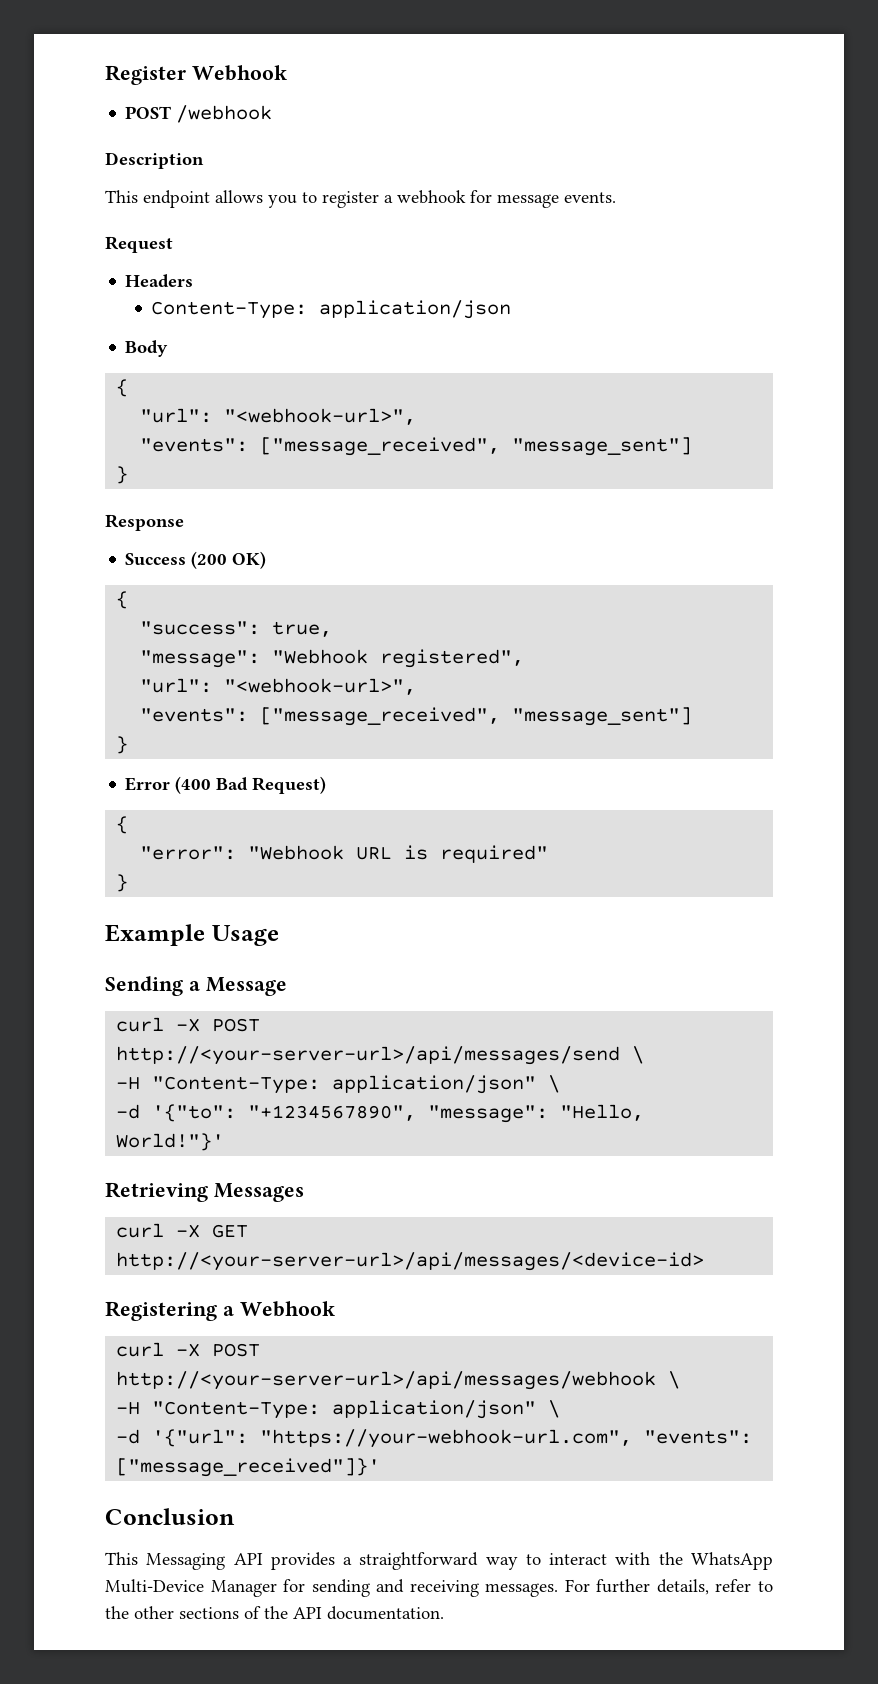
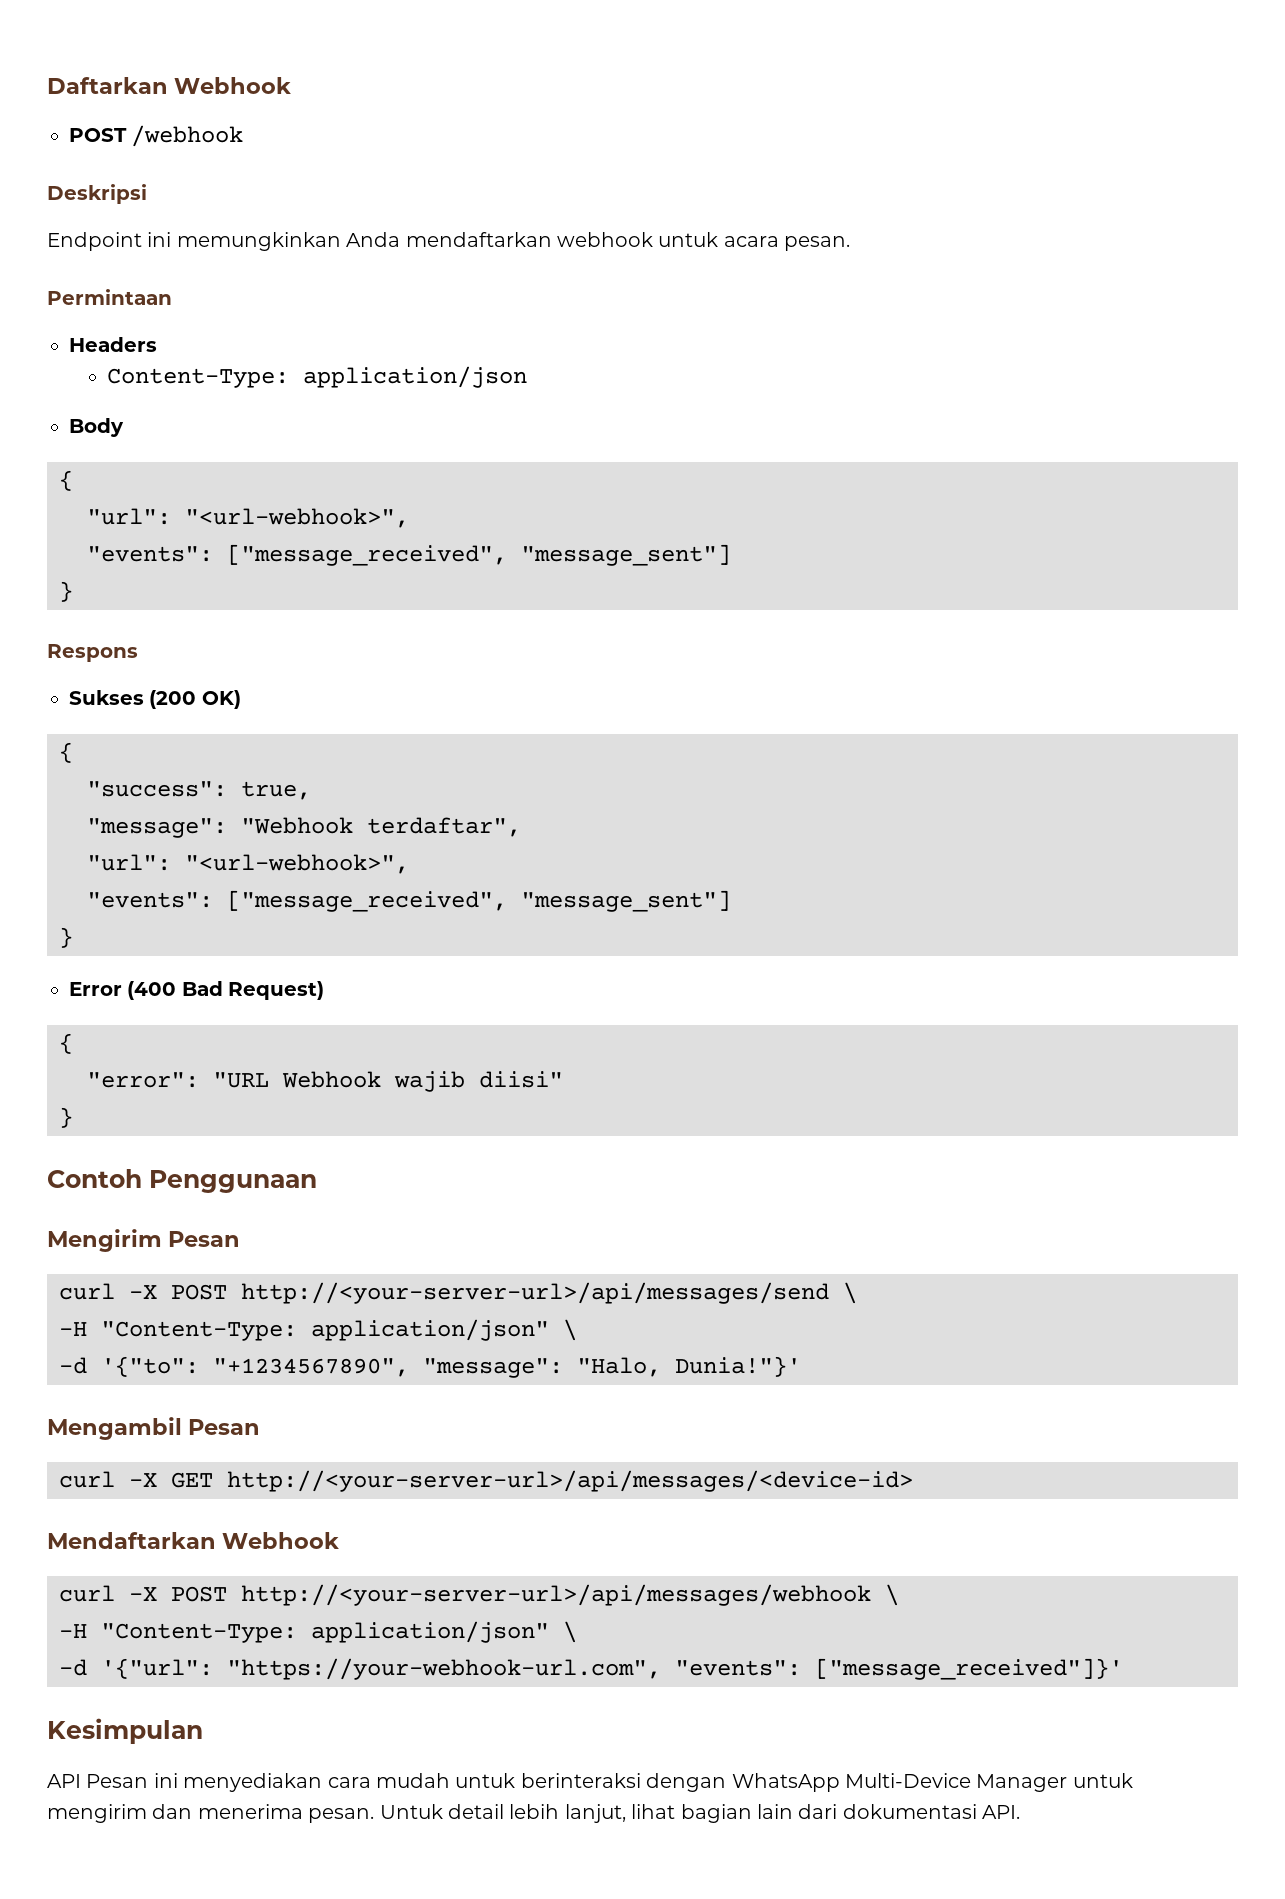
[105,65,186,85] Register -> [47,77,168,94] Daftarkan
[105,152,204,169] [105,190,616,208] [105,236,173,253] Description // This endpoint allows you to register a webhook for message events. // Request -> [47,184,147,204] [47,232,851,251] [47,289,172,305] Deskripsi // Endpoint ini memungkinkan Anda mendaftarkan webhook untuk acara pesan. // Permintaan
[224,408,417,425] [140,437,693,456] [116,466,129,484] [105,514,184,531] [125,553,187,566] "<webhook-url>", // "events": ["message_received", "message_sent"] // } // Response // Success -> [185,508,409,528] [87,544,731,566] [59,581,73,602] [47,644,138,662] [69,690,144,705] "<url-webhook>", // "events": ["message_received", "message_sent"] // } // Respons // Sukses
[380,649,525,668] [140,678,417,695] registered", // "url": "<webhook-url>", -> [367,817,521,837] [87,854,409,874] terdaftar", // "url": "<url-webhook>",
[248,845,549,863] [116,874,129,892] [105,924,279,946] [105,976,287,996] "Webhook URL is required" // } // Example Usage // Sending a Message -> [213,1071,563,1092] [59,1107,73,1128] [47,1169,317,1193] [47,1229,241,1252] "URL Webhook wajib diisi" // } // Contoh Penggunaan // Mengirim Pesan
[560,1104,645,1121] [116,1133,225,1151] [105,1182,304,1202] "Hello, World!"}' // Retrieving Messages -> [577,1356,801,1377] [47,1417,261,1440] "Halo, Dunia!"}' // Mengambil Pesan
[105,1301,234,1321] Registering a -> [47,1532,216,1549] Mendaftarkan
[105,1508,235,1525] [105,1552,773,1570] [105,1579,773,1597] [105,1606,444,1620] Conclusion // This Messaging API provides a straightforward way to interact with the WhatsApp Multi-Device Manager for sending and receiving messages. For further details, refer to the other sections of the API documentation. -> [47,1718,203,1744] [47,1773,1133,1792] [47,1804,1021,1823] Kesimpulan // API Pesan ini menyediakan cara mudah untuk berinteraksi dengan WhatsApp Multi-Device Manager untuk mengirim dan menerima pesan. Untuk detail lebih lanjut, lihat bagian lain dari dokumentasi API.

